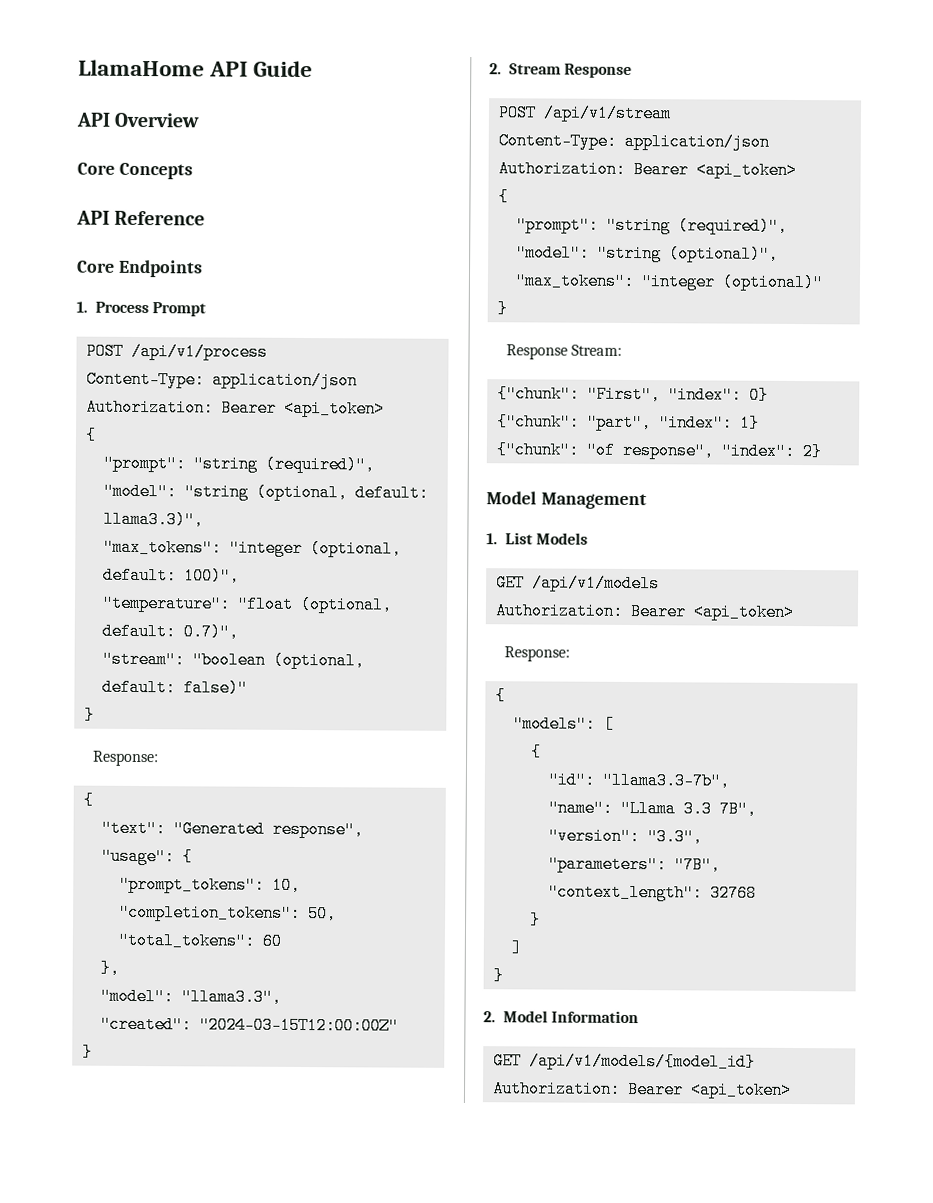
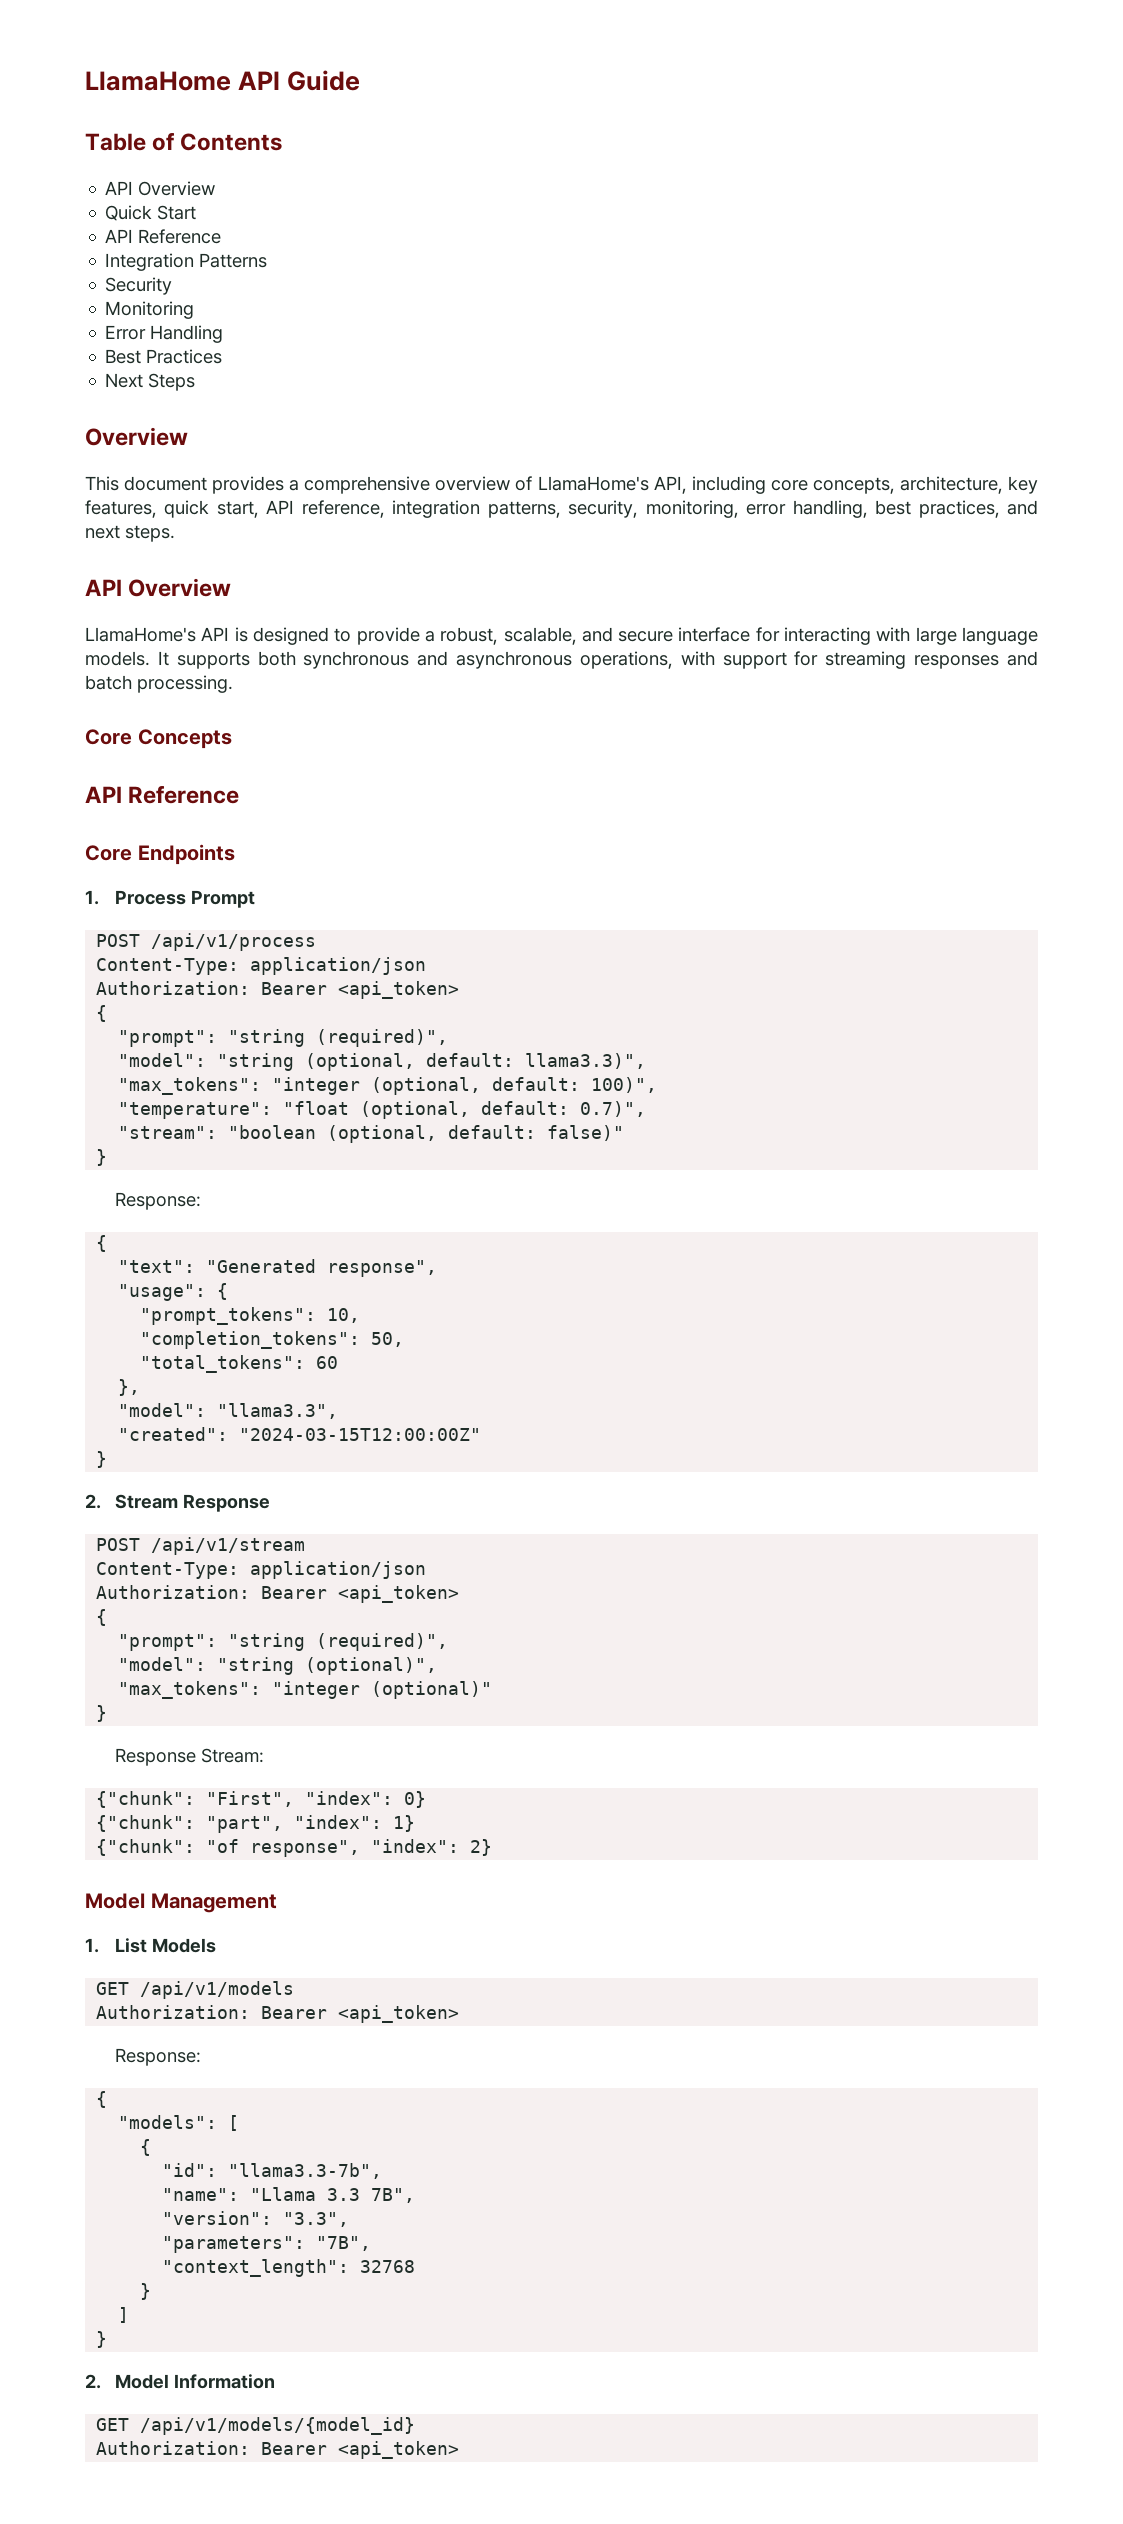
[76,112,200,128] // API Overview -> [85,132,283,151] [105,181,216,196] [105,205,197,221] [105,229,222,244] [105,253,268,271] [105,277,173,295] [105,301,195,319] [105,325,224,343] [105,349,223,364] [105,373,196,391] [85,427,188,446] [85,476,1038,494] [85,500,1038,518] [85,525,175,542] [85,578,232,597] [85,627,1038,645] [85,651,1038,669] [85,675,233,693] // Table of Contents // API Overview // Quick Start // API Reference // Integration Patterns // Security // Monitoring // Error Handling // Best Practices // Next Steps // Overview // This document provides a comprehensive overview of LlamaHome's API, including core concepts, architecture, key features, quick start, API reference, integration patterns, security, monitoring, error handling, best practices, and next steps. // API Overview // LlamaHome's API is designed to provide a robust, scalable, and secure interface for interacting with large language models. It supports both synchronous and asynchronous operations, with support for streaming responses and batch processing.

